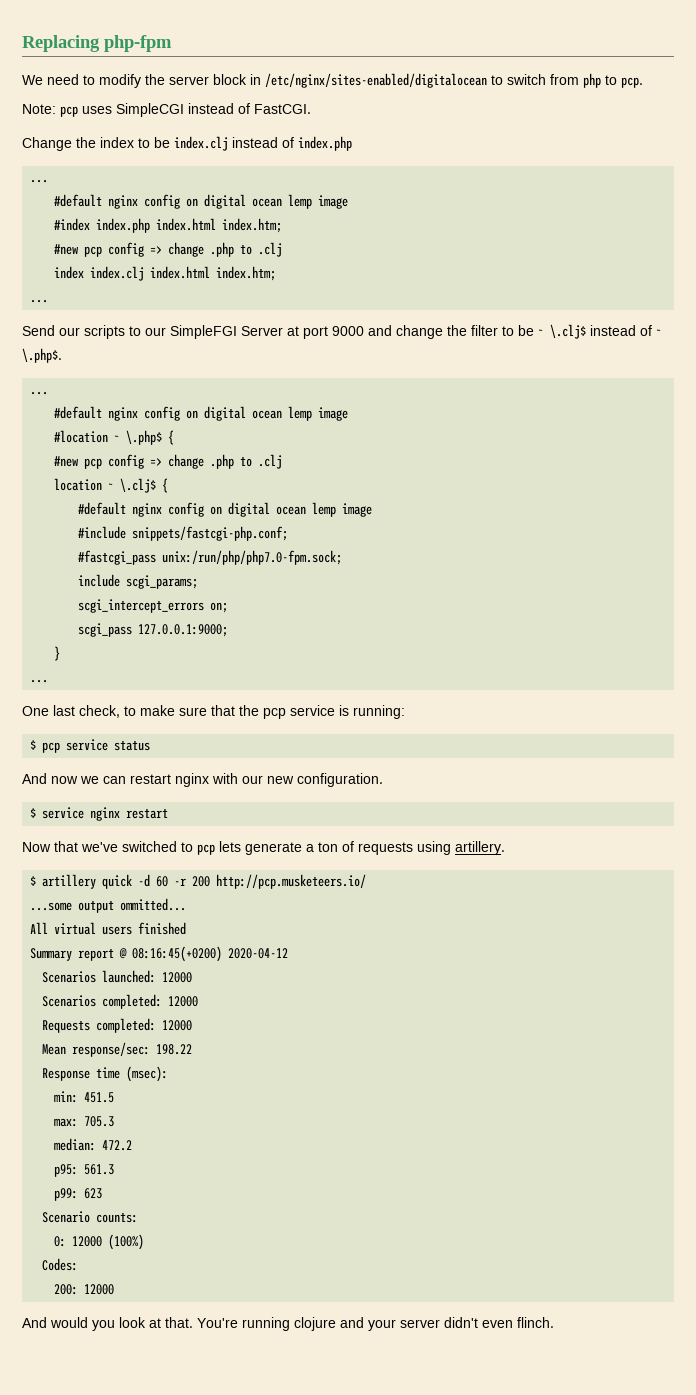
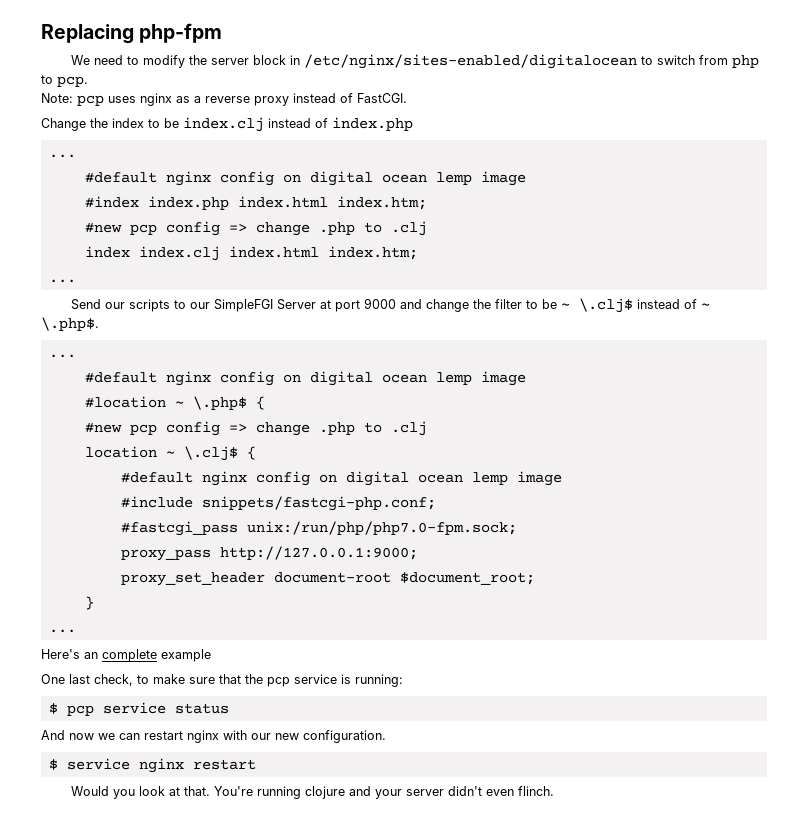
[116,103,184,117] SimpleCGI -> [140,93,289,106] nginx as a reverse proxy
[78,574,199,589] [78,599,229,613] [78,623,229,637] [54,646,61,661] [30,680,49,683] include scgi_params; // scgi_intercept_errors on; // scgi_pass 127.0.0.1:9000; // } // ... -> [120,546,418,561] [120,572,535,586] [84,596,94,610] [48,629,76,633] [41,649,211,662] proxy_pass http://127.0.0.1:9000; // proxy_set_header document-root $document_root; // } // ... // Here's an complete example
[22,841,505,855] [30,874,367,889] [30,898,187,913] [30,922,187,935] [30,946,289,962] [42,970,193,983] [42,994,199,1009] [42,1018,193,1033] [42,1042,193,1057] [42,1066,169,1082] [54,1091,115,1103] [54,1116,115,1127] [54,1138,133,1151] [54,1164,115,1177] [54,1188,103,1201] [42,1211,139,1223] [54,1234,145,1250] [42,1258,79,1271] [54,1284,115,1295] [22,1317,88,1328] Now that we've switched to pcp lets generate a ton of requests using artillery. // $ artillery quick -d 60 -r 200 http://pcp.musketeers.io/ // ...some output ommitted... // All virtual users finished // Summary report @ 08:16:45(+0200) 2020-04-12 // Scenarios launched: 12000 // Scenarios completed: 12000 // Requests completed: 12000 // Mean response/sec: 198.22 // Response time (msec): // min: 451.5 // max: 705.3 // median: 472.2 // p95: 561.3 // p99: 623 // Scenario counts: // 0: 12000 (100%) // Codes: // 200: 12000 // And would -> [71,786,110,796] Would

